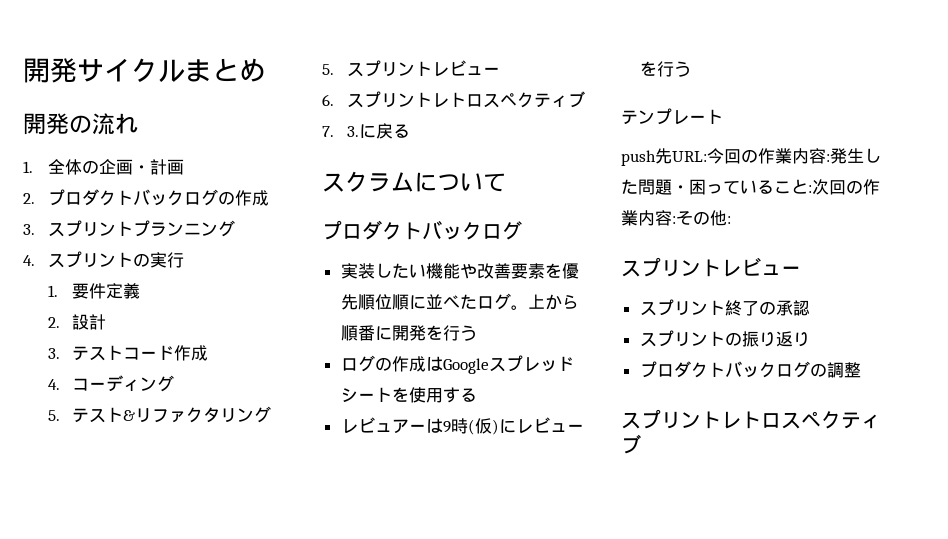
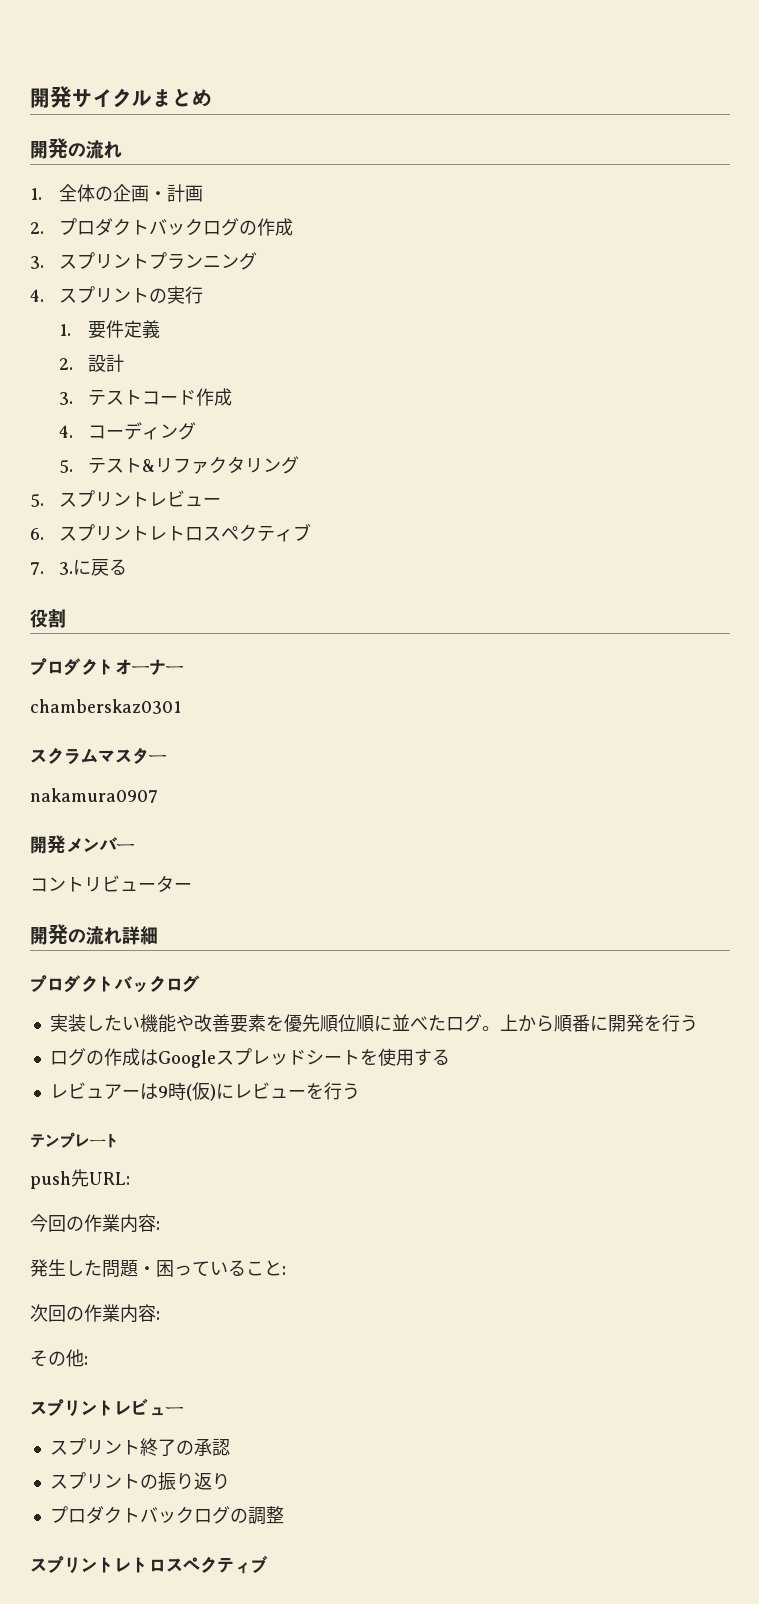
[322,171,506,192] スクラムについて -> [30,609,66,628] [30,658,184,676] [30,699,181,714] [30,747,167,765] [30,788,158,803] [30,835,135,854] [30,875,192,893] [30,924,158,945] 役割 // プロダクトオーナー // chamberskaz0301 // スクラムマスター // nakamura0907 // 開発メンバー // コントリビューター // 開発の流れ詳細
(707, 156) none -> (130, 1178) //
(830, 158) none -> (160, 1225) //
(812, 189) none -> (286, 1270) //
(676, 220) none -> (160, 1315) //

